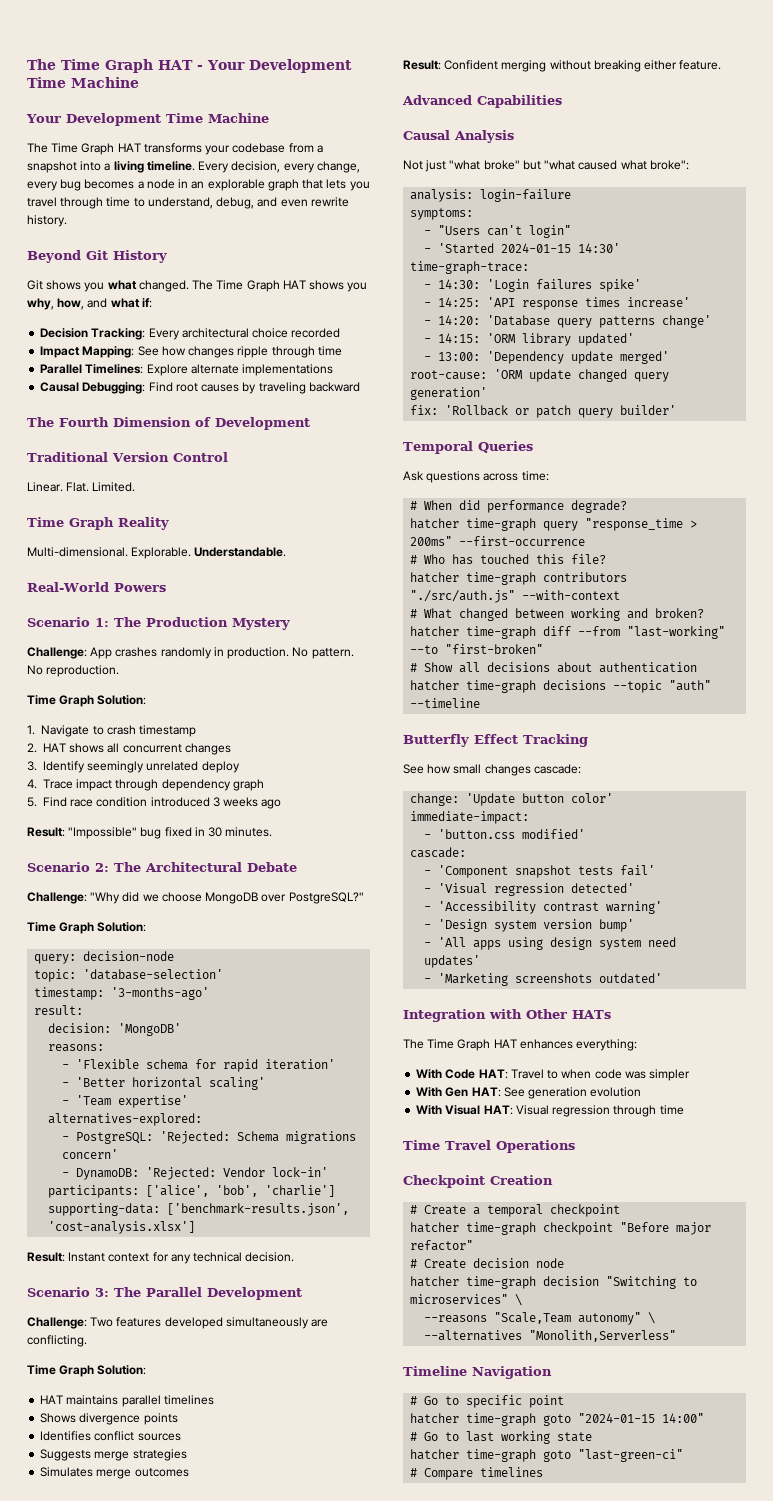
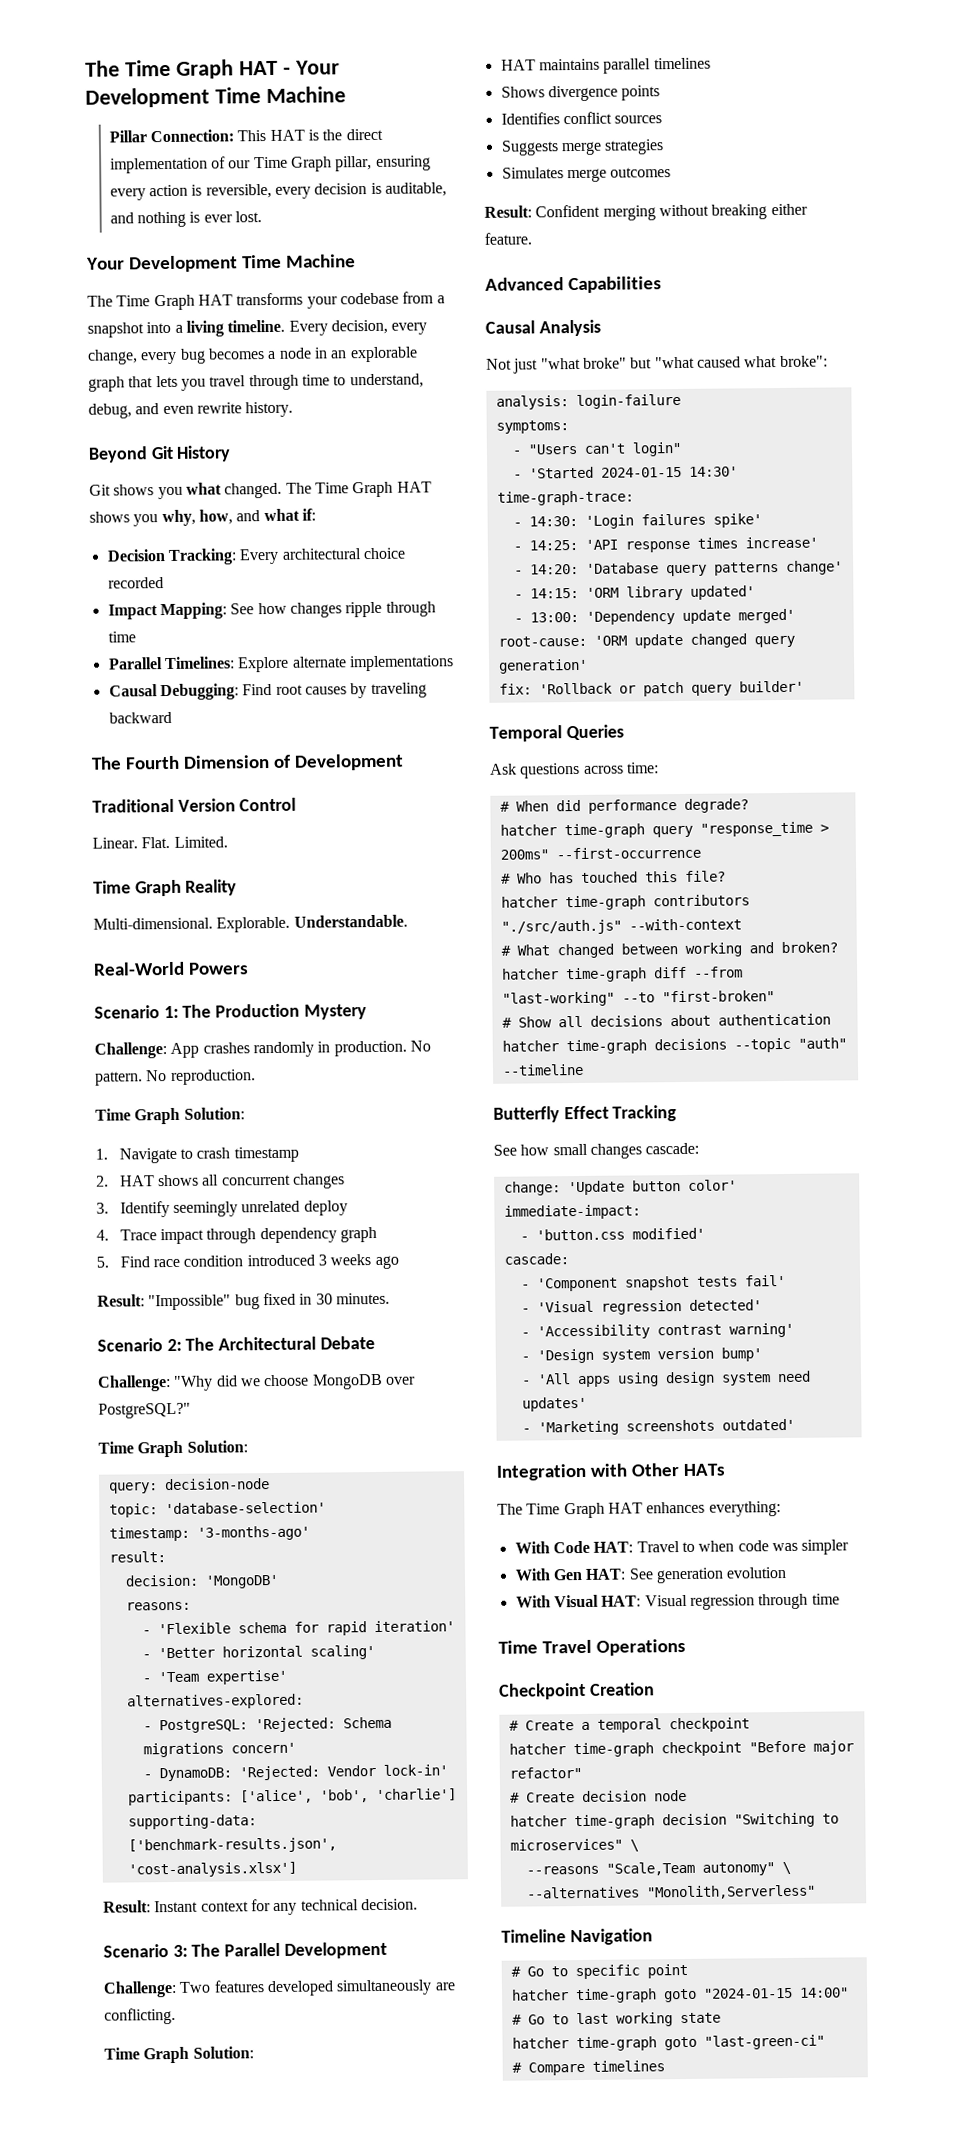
(139, 82) none -> [108,128,383,143] [109,155,431,174] [109,182,448,201] [109,211,263,228] // Pillar Connection: This HAT is the direct implementation of our Time Graph pillar, ensuring every action is reversible, every decision is auditable, and nothing is ever lost.

